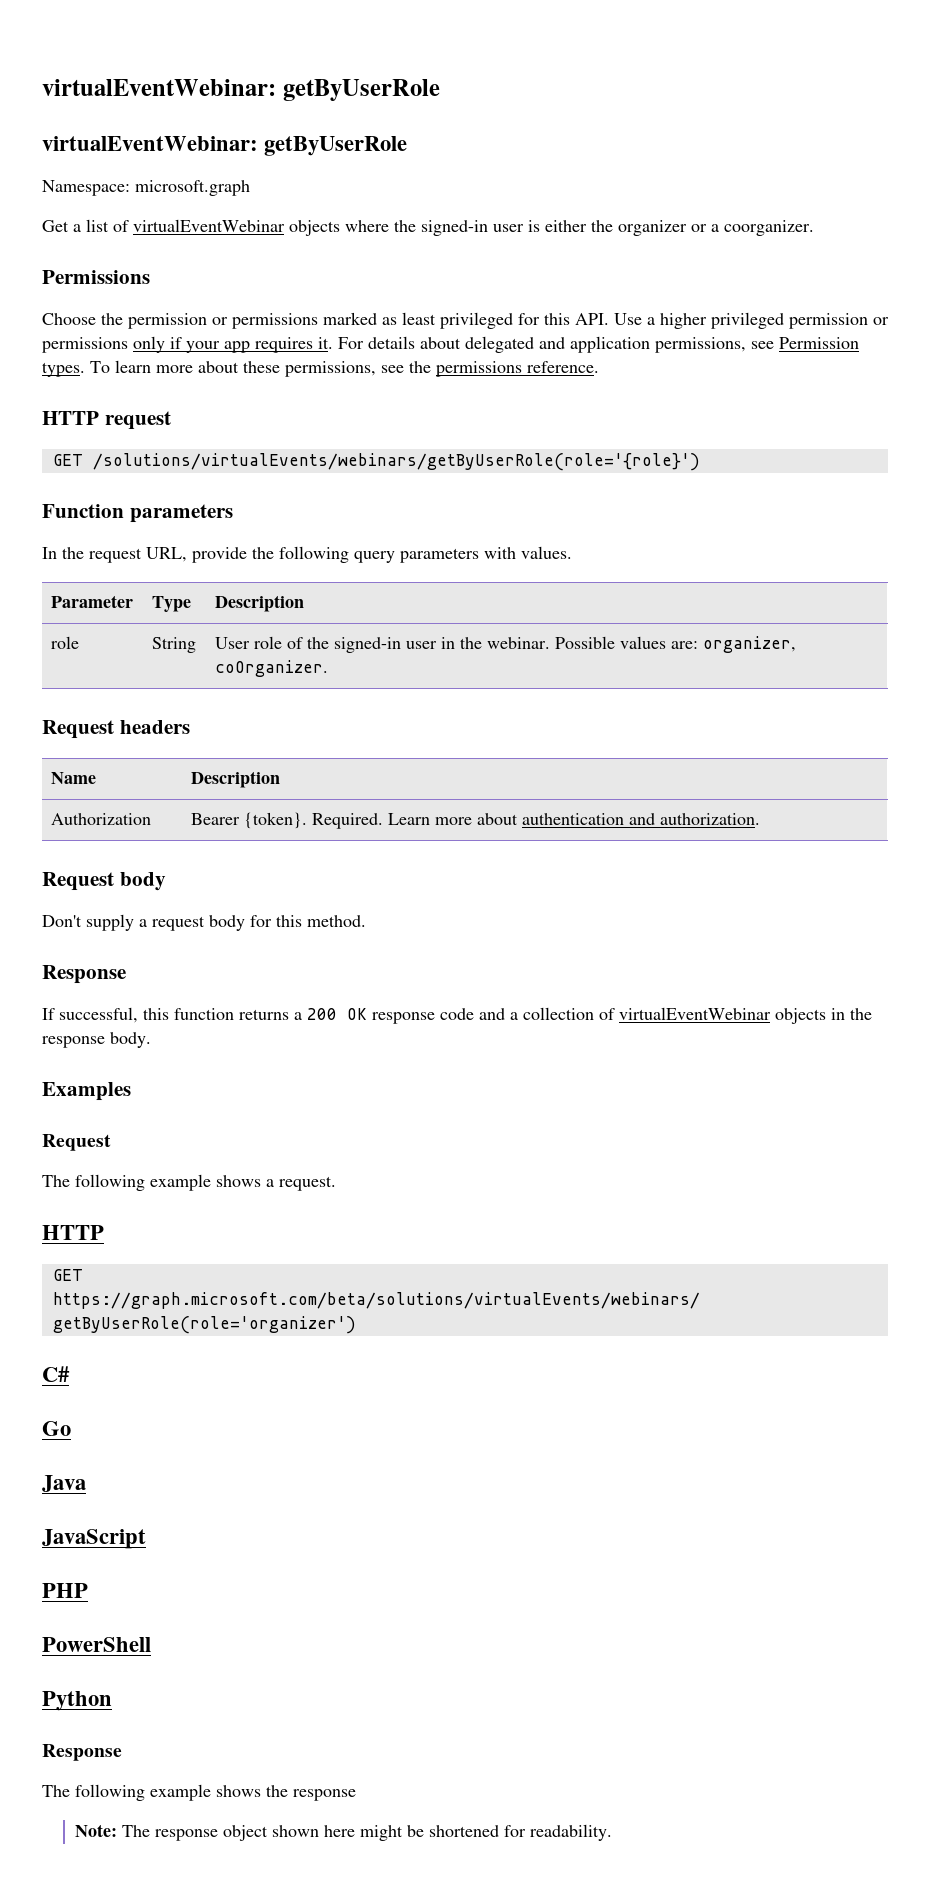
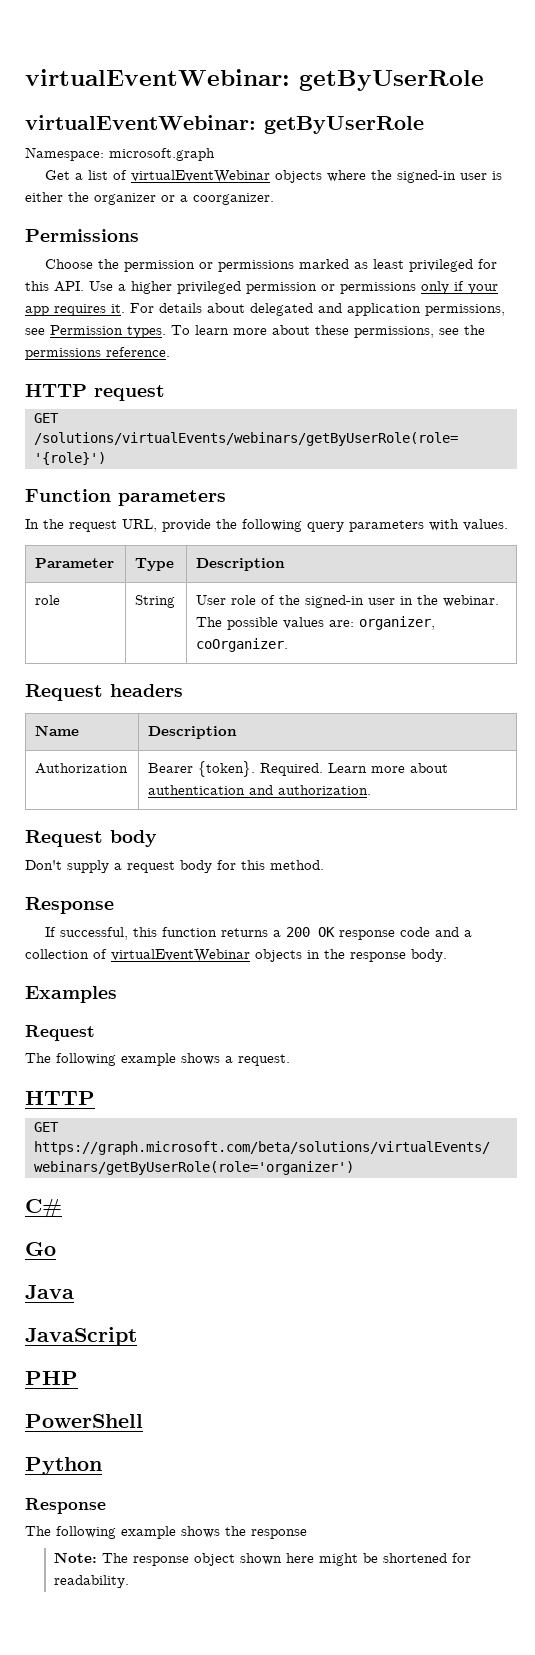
[555,636,616,649] Possible -> [196,617,279,630] The possible

